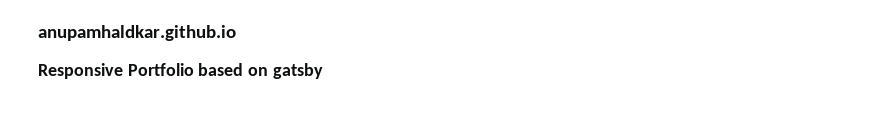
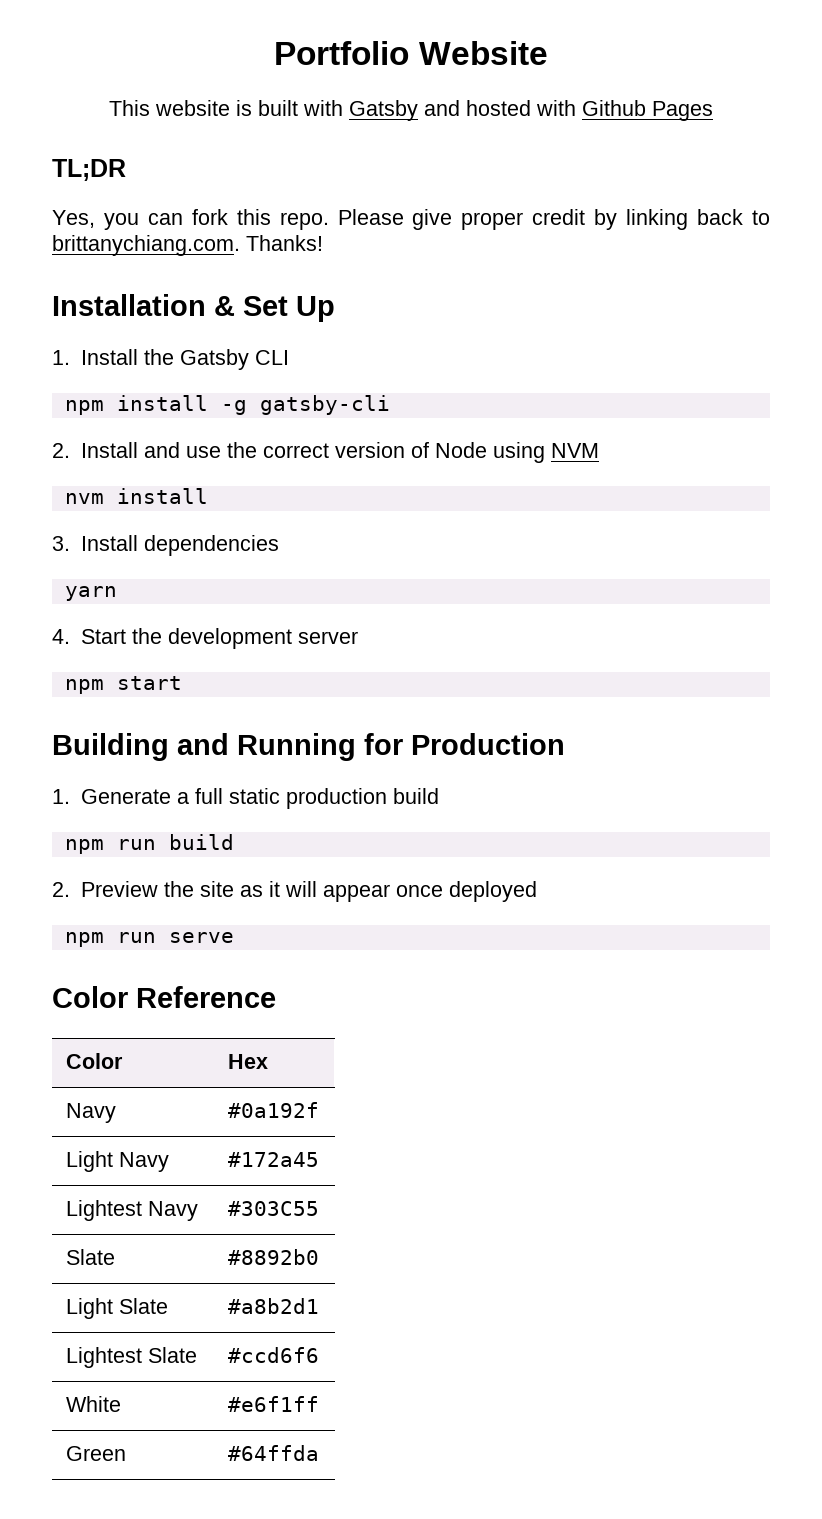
[38,25,236,41] [38,63,323,79] anupamhaldkar.github.io // Responsive Portfolio based on gatsby -> [274,41,548,65] [109,100,713,121] [52,159,126,181] [52,209,770,230] [52,235,323,256] [52,294,335,322] [52,349,289,370] [64,395,390,415] [52,442,599,463] [64,488,208,504] [52,535,279,556] [64,586,117,601] [52,628,358,649] [64,676,182,694] [52,733,565,761] [52,788,439,809] [64,834,234,854] [52,881,537,902] [64,932,234,947] [52,986,276,1008] [65,1053,123,1069] [227,1054,268,1069] [65,1103,116,1123] [227,1102,319,1118] [65,1151,169,1172] [227,1152,319,1167] [65,1200,198,1221] [227,1201,319,1216] [65,1249,115,1265] [227,1249,319,1265] [65,1298,168,1319] [227,1298,319,1314] [65,1347,197,1368] [227,1347,319,1363] [65,1396,121,1412] [227,1396,319,1412] [65,1446,126,1461] [227,1445,319,1461] Portfolio Website // This website is built with Gatsby and hosted with Github Pages // TL;DR // Yes, you can fork this repo. Please give proper credit by linking back to brittanychiang.com. Thanks! // Installation & Set Up // 1. Install the Gatsby CLI // npm install -g gatsby-cli // 2. Install and use the correct version of Node using NVM // nvm install // 3. Install dependencies // yarn // 4. Start the development server // npm start // Building and Running for Production // 1. Generate a full static production build // npm run build // 2. Preview the site as it will appear once deployed // npm run serve // Color Reference // Color | Hex // Navy | #0a192f // Light Navy | #172a45 // Lightest Navy | #303C55 // Slate | #8892b0 // Light Slate | #a8b2d1 // Lightest Slate | #ccd6f6 // White | #e6f1ff // Green | #64ffda

